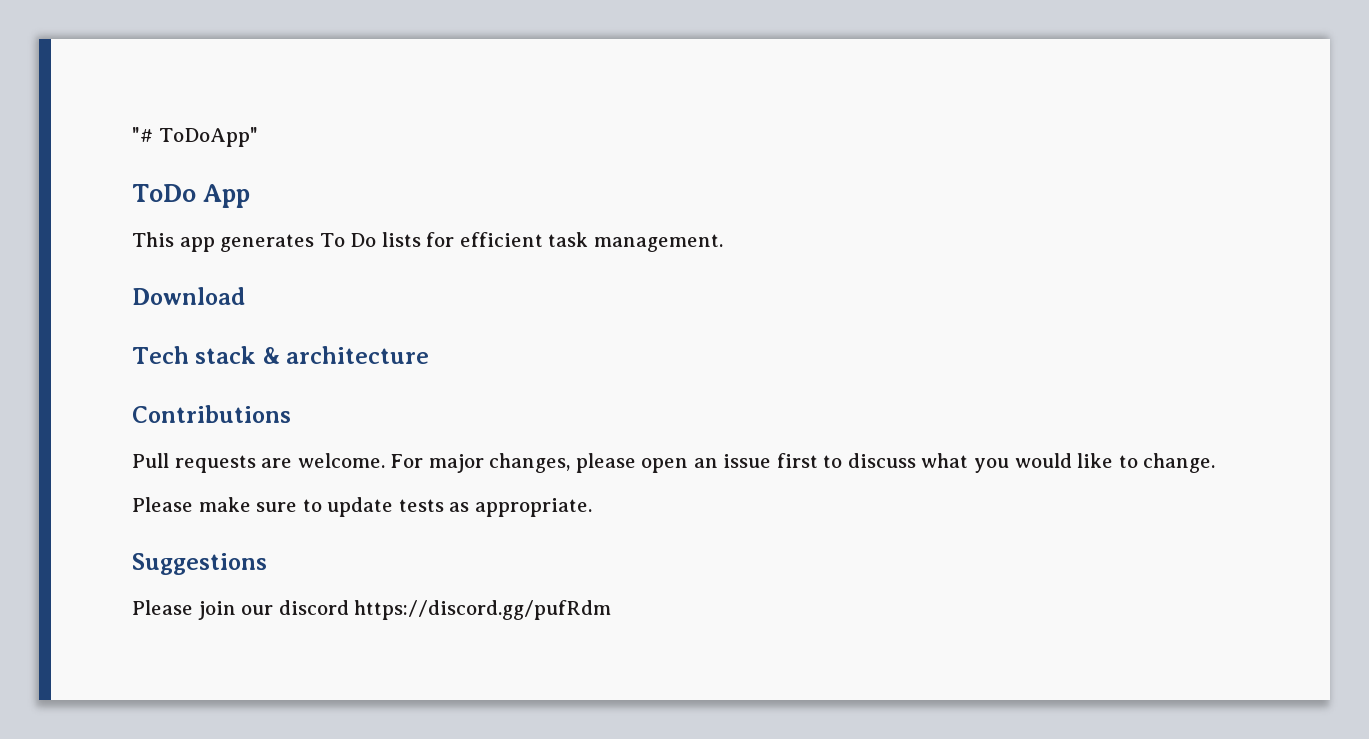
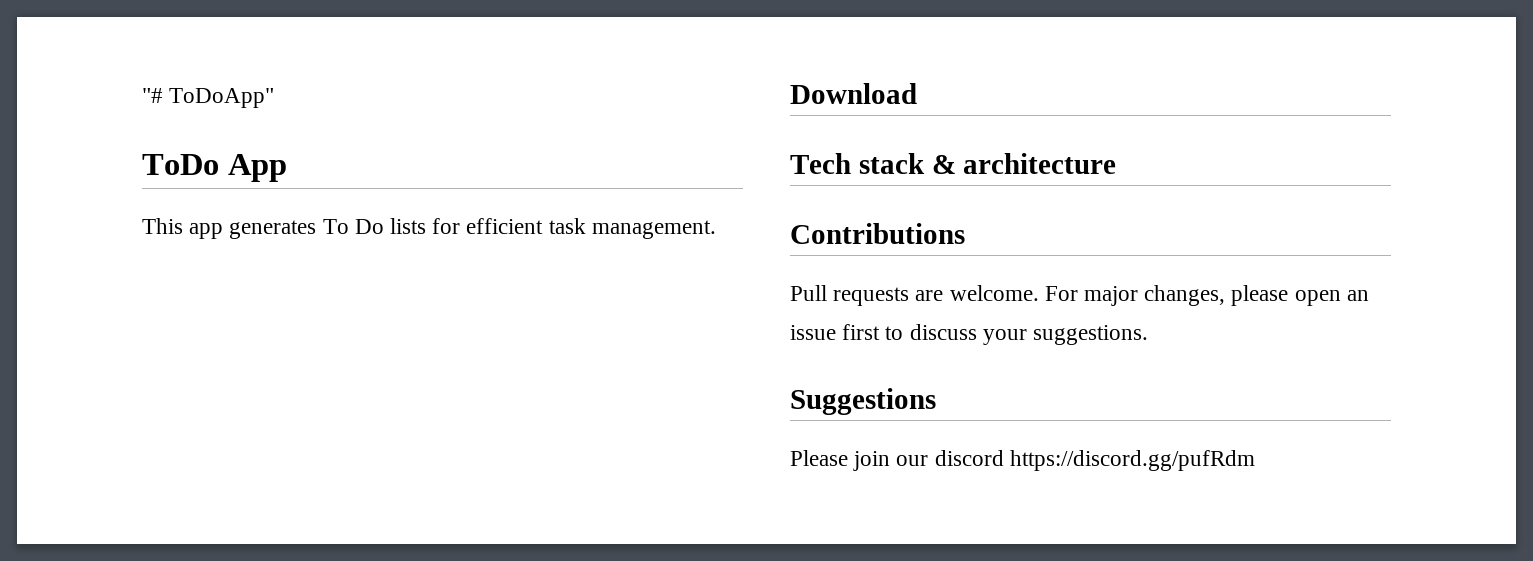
[921,453,1216,473] [132,497,592,517] what you would like to change. // Please make sure to update tests as appropriate. -> [982,325,1149,345] your suggestions.

